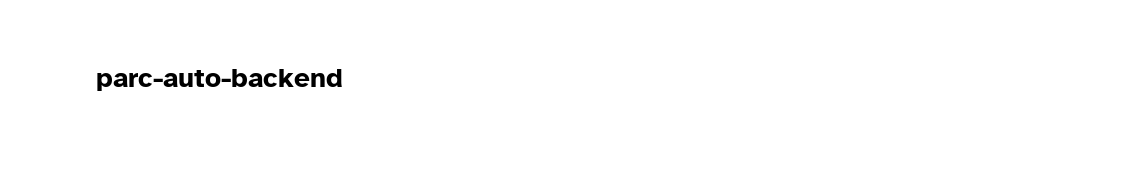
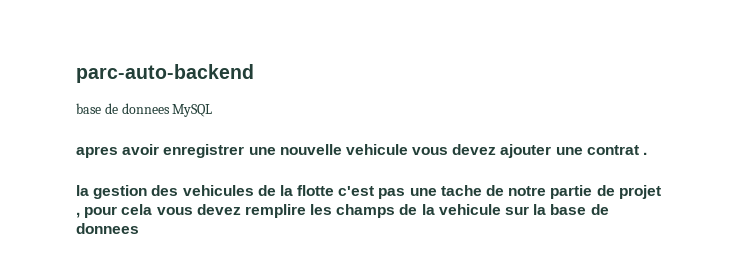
(343, 80) none -> [76,103,213,117] [76,144,648,158] [76,185,661,199] [76,204,609,218] [76,223,139,234] // base de donnees MySQL // apres avoir enregistrer une nouvelle vehicule vous devez ajouter une contrat . // la gestion des vehicules de la flotte c'est pas une tache de notre partie de projet , pour cela vous devez remplire les champs de la vehicule sur la base de donnees

